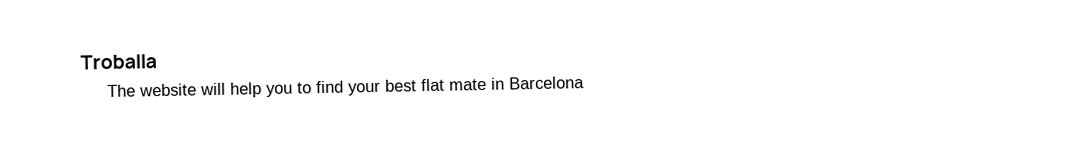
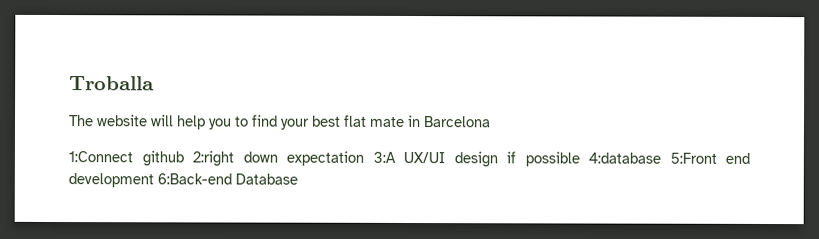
(586, 83) none -> [68,150,750,168] [68,173,298,188] // 1:Connect github 2:right down expectation 3:A UX/UI design if possible 4:database 5:Front end development 6:Back-end Database

